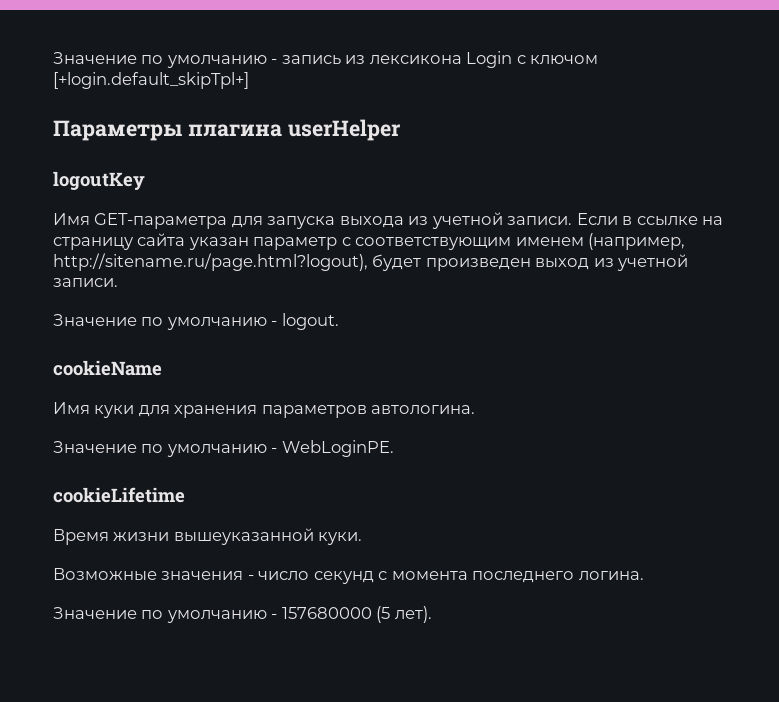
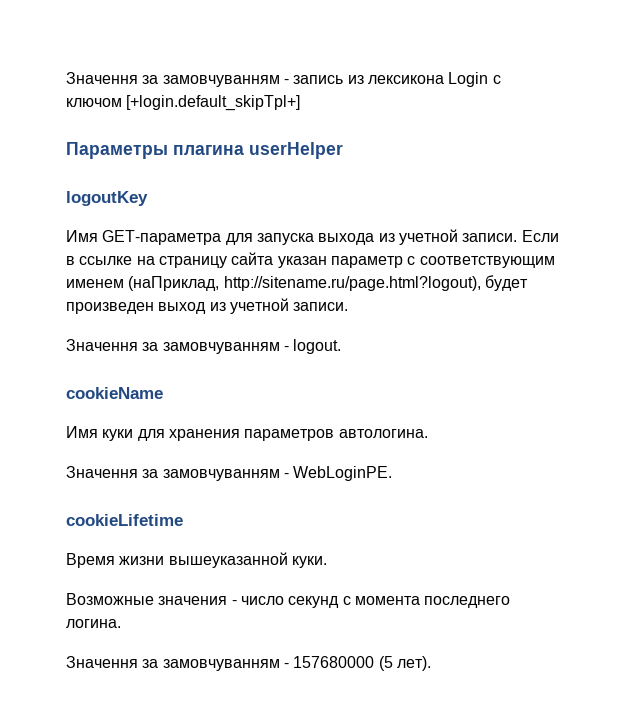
[53,52,267,68] Значение по умолчанию -> [66,72,280,87] Значення за замовчуванням
[588,233,686,250] (например, -> [128,276,220,291] (наПриклад,
[53,314,267,330] Значение по умолчанию -> [66,339,280,354] Значення за замовчуванням
[53,441,267,457] Значение по умолчанию -> [66,466,280,481] Значення за замовчуванням
[53,607,267,623] Значение по умолчанию -> [66,656,280,671] Значення за замовчуванням

